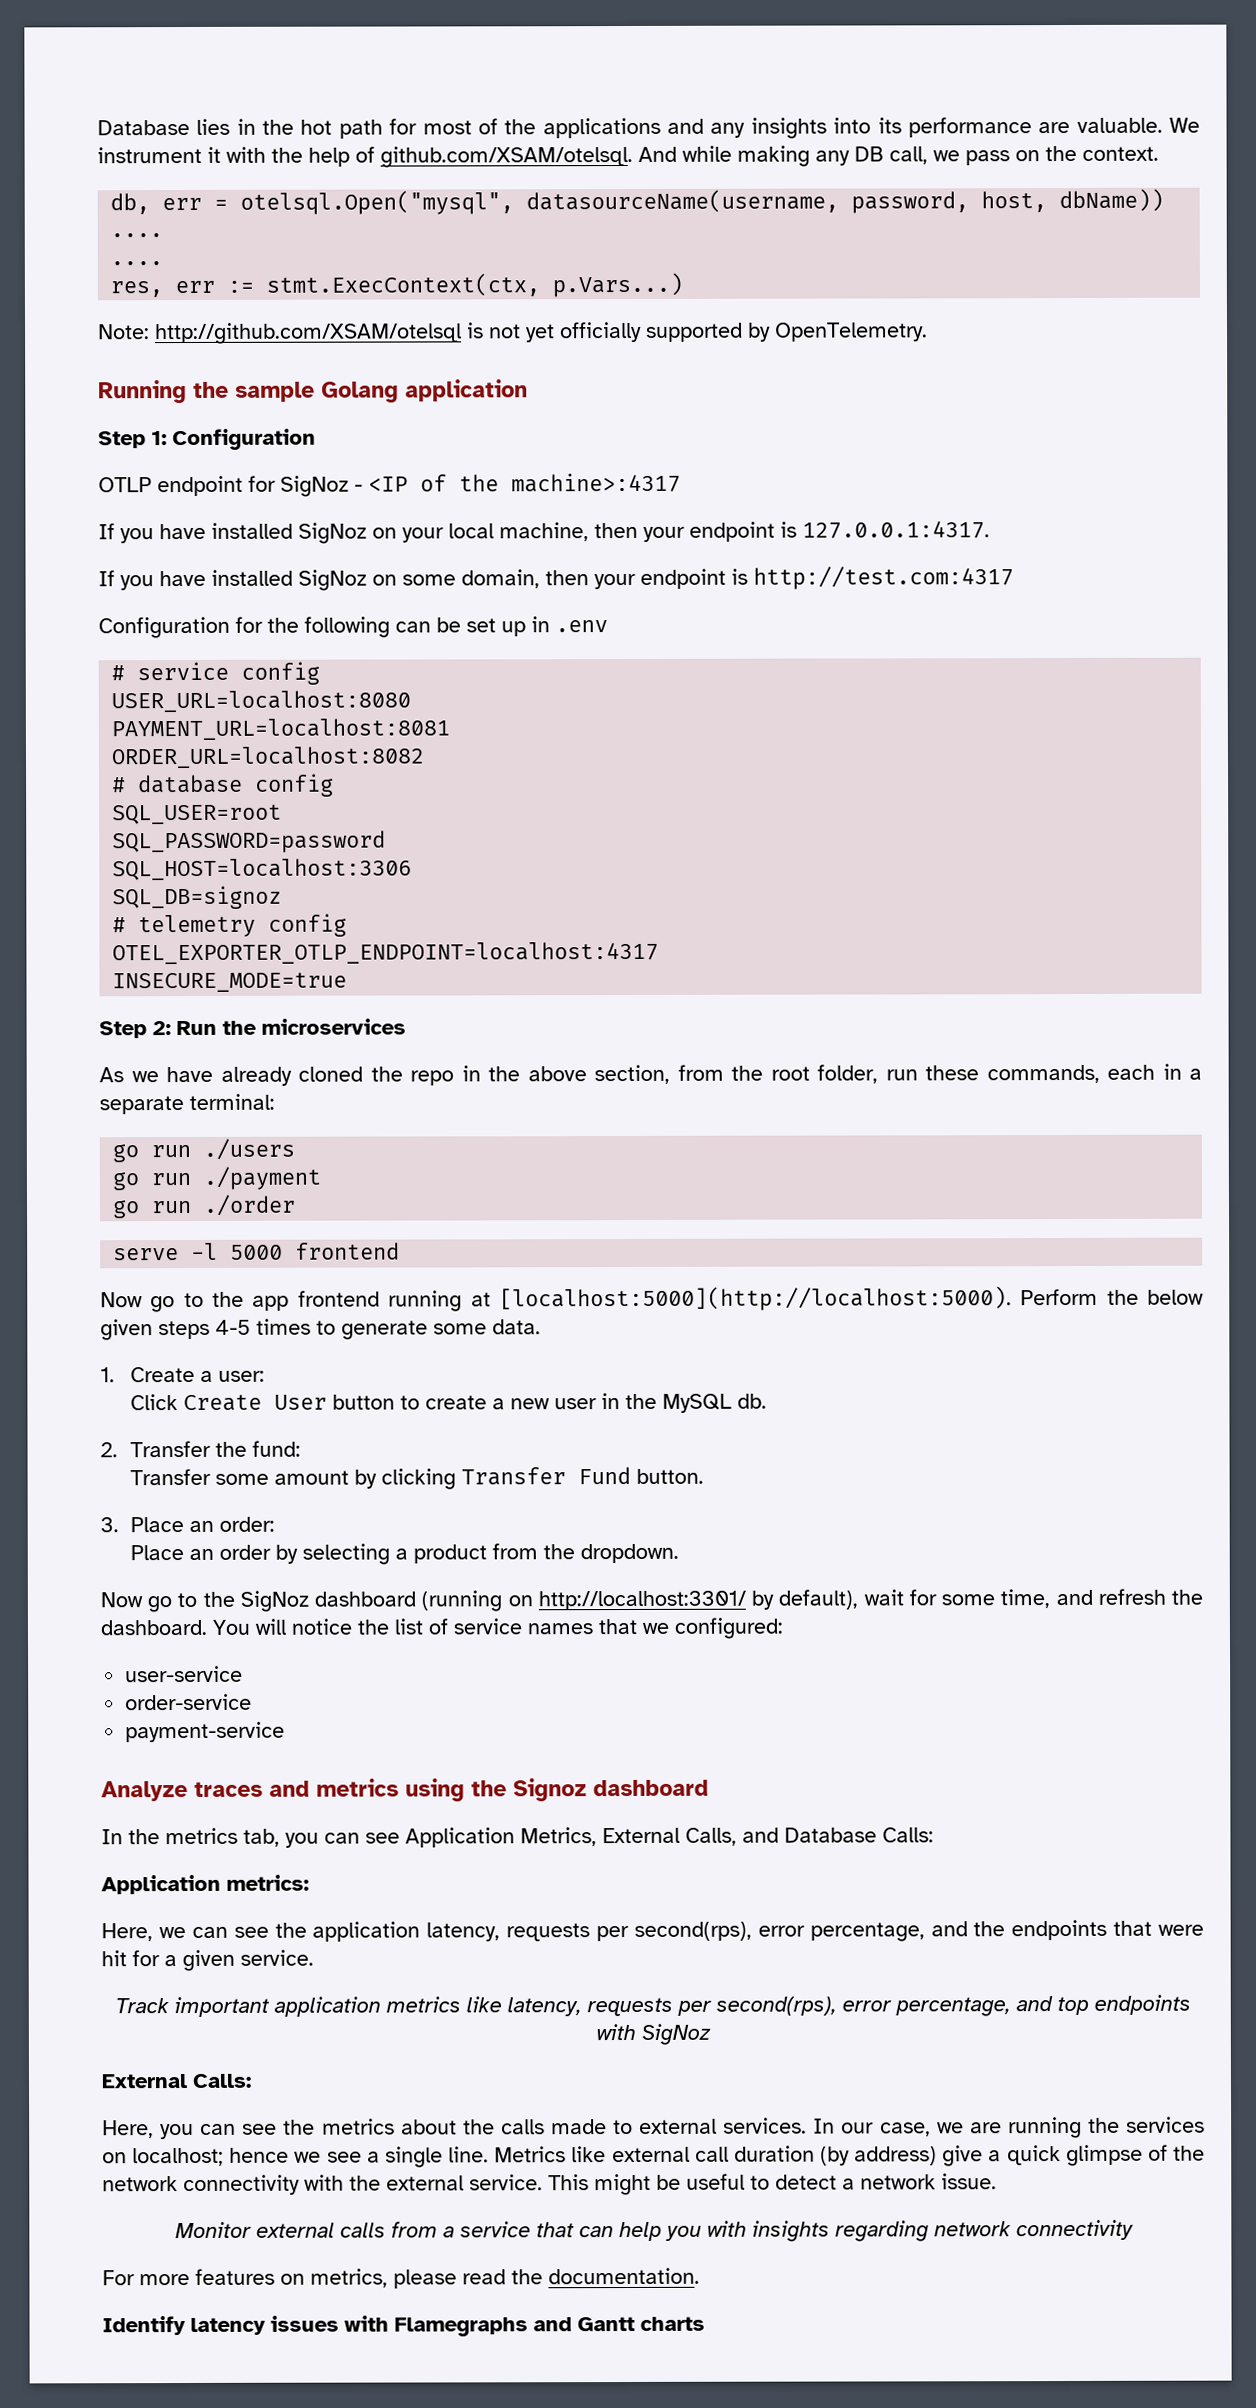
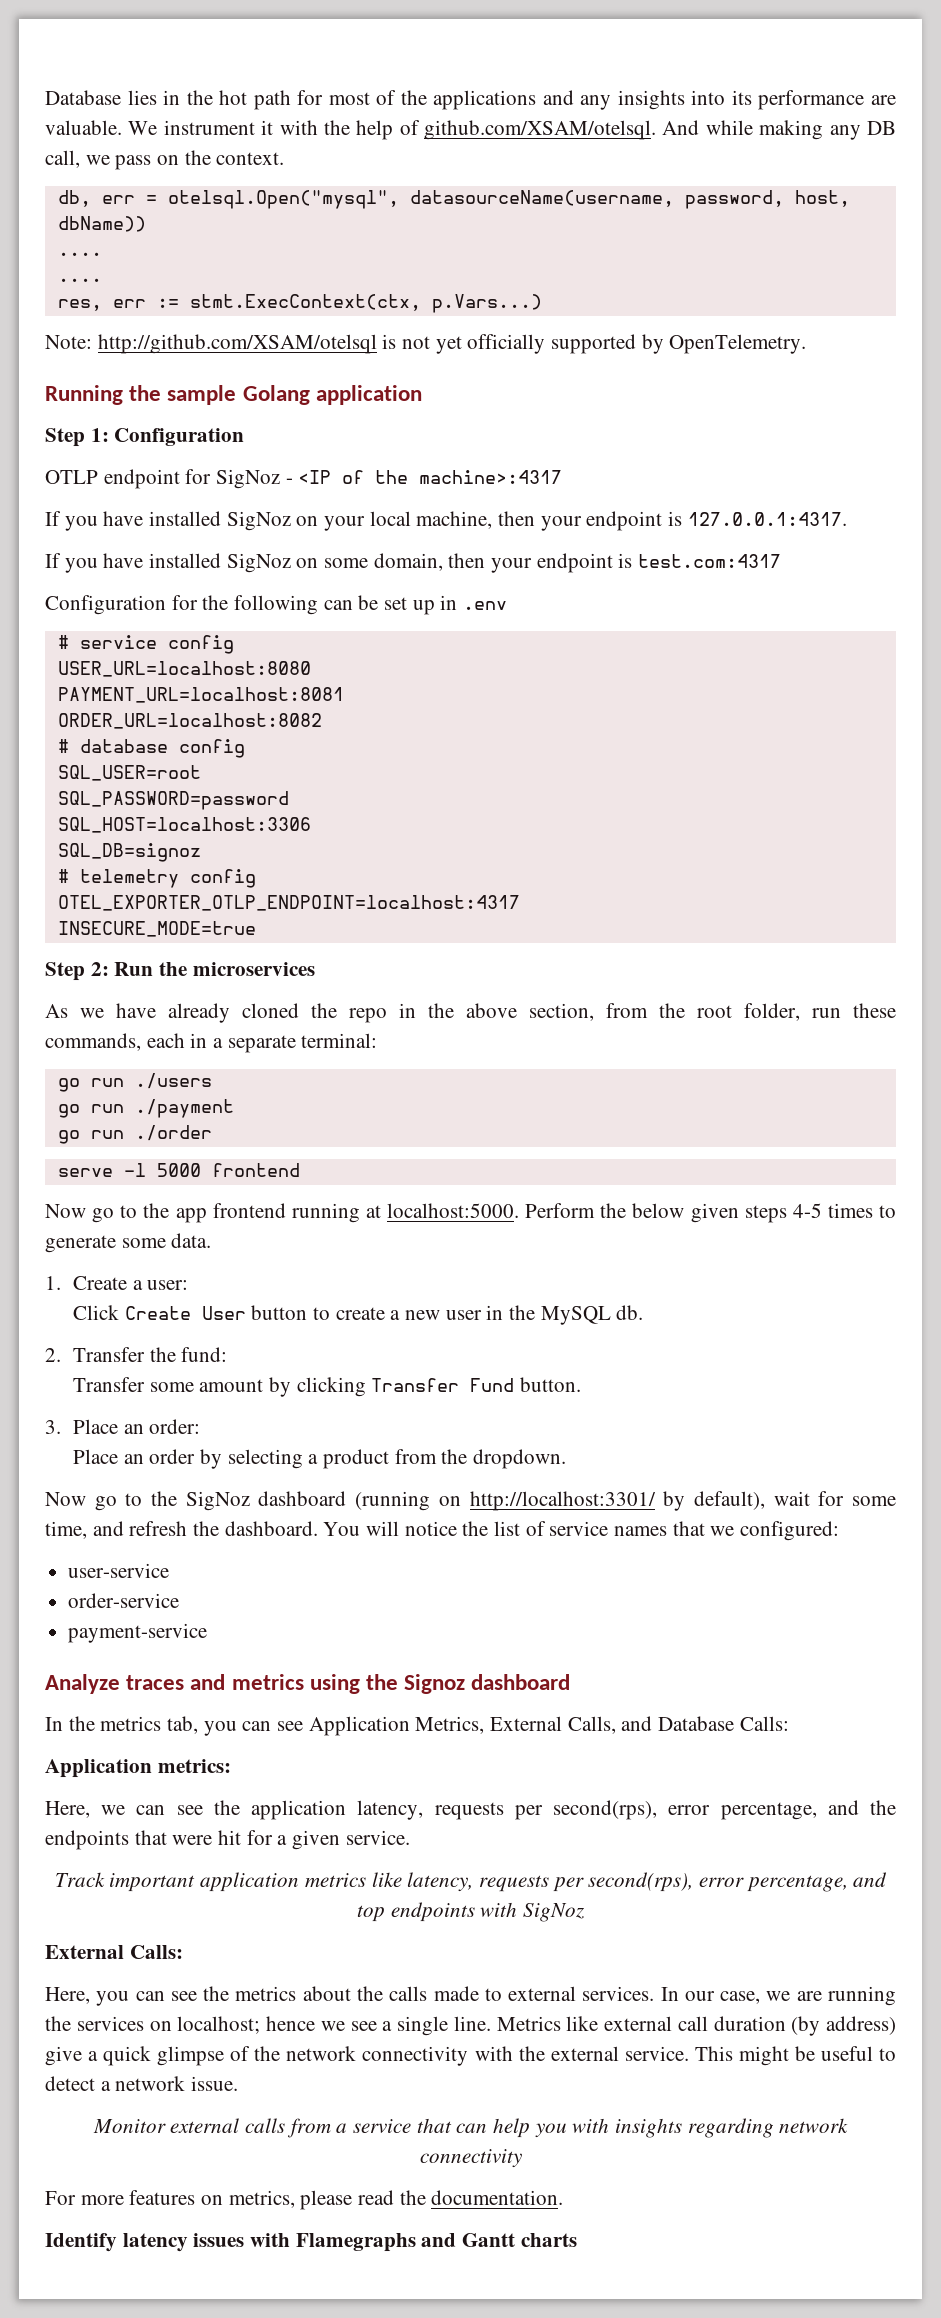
[753,566,1014,590] http://test.com:4317 -> [638,554,782,568] test.com:4317
[498,1286,1012,1312] [localhost:5000](http://localhost:5000). -> [387,1203,519,1218] localhost:5000.

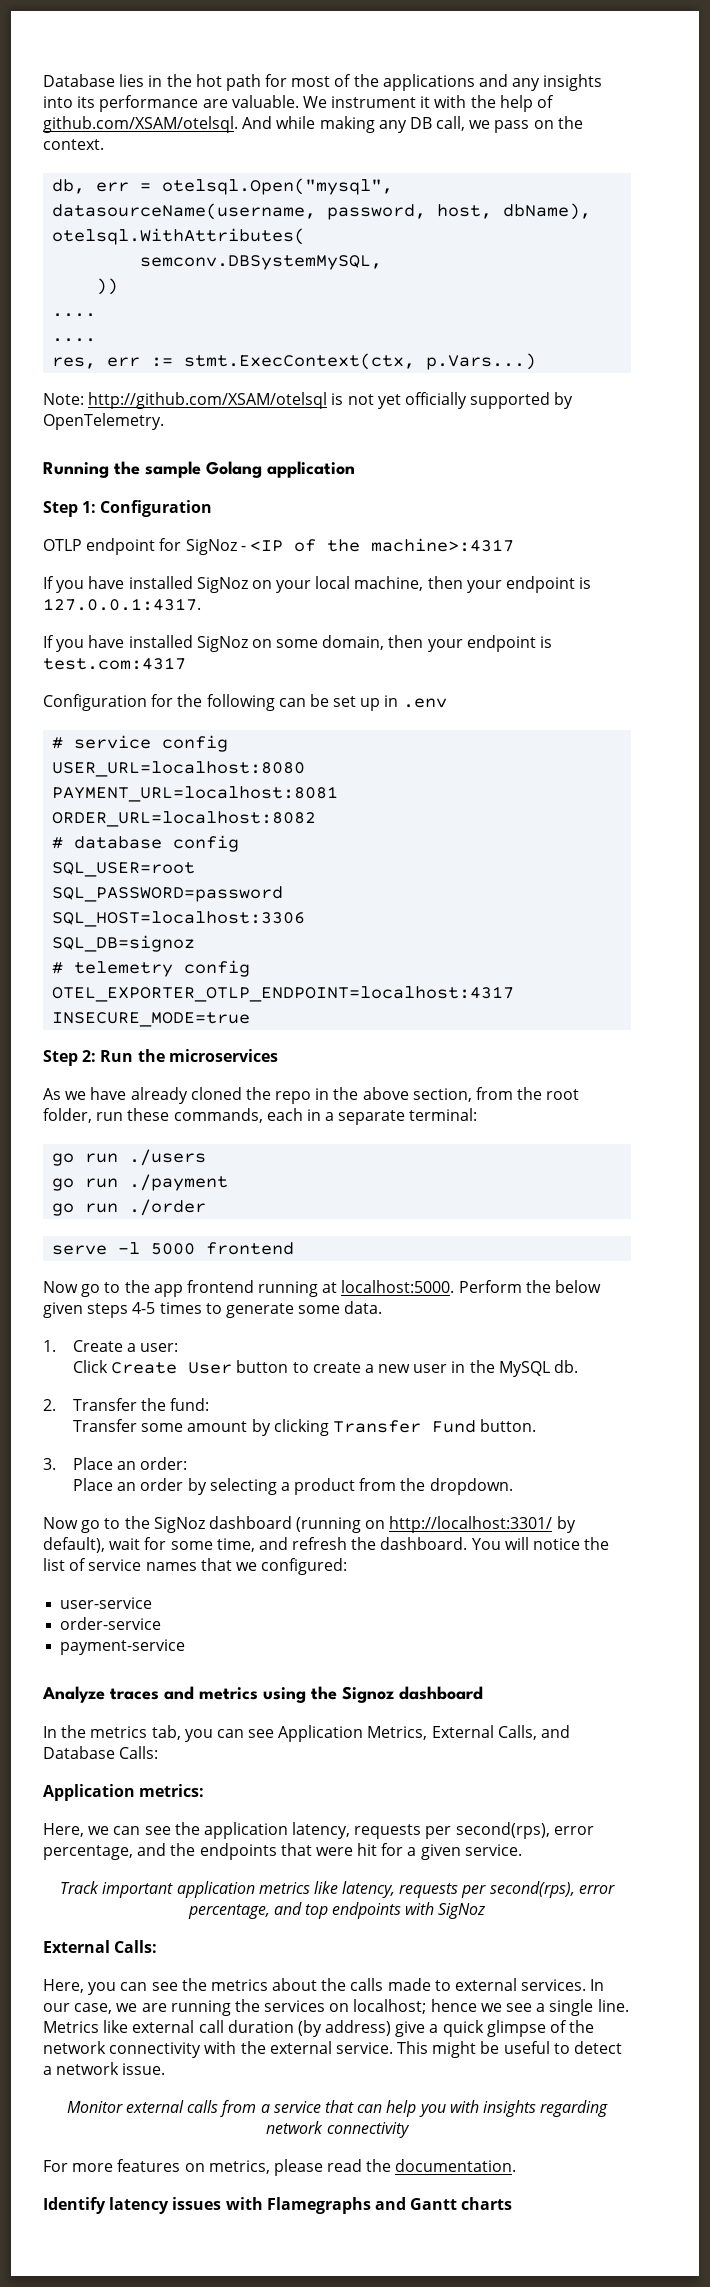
[57,216,146,232] dbName)) -> [503,203,592,220] [52,228,306,245] [140,255,383,270] [96,278,119,295] dbName), otelsql.WithAttributes( // semconv.DBSystemMySQL, // ))

